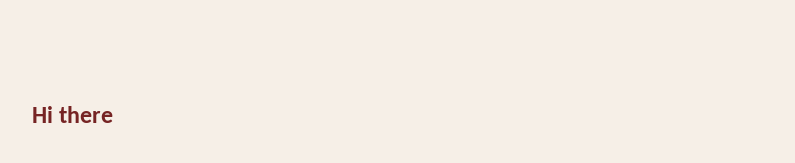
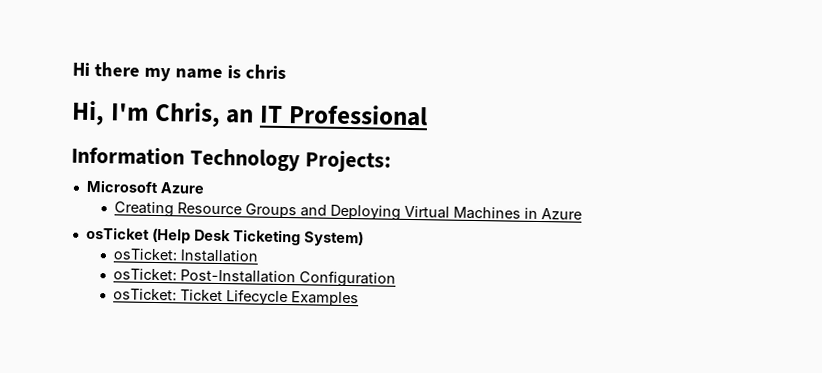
(114, 114) none -> [143,64,286,82] [71,100,428,127] [71,146,391,173] [85,179,205,194] [113,201,582,221] [85,226,364,247] [112,248,258,263] [112,268,396,288] [112,288,359,307] my name is chris // Hi, I'm Chris, an IT Professional // Information Technology Projects: // Microsoft Azure // Creating Resource Groups and Deploying Virtual Machines in Azure // osTicket (Help Desk Ticketing System) // osTicket: Installation // osTicket: Post-Installation Configuration // osTicket: Ticket Lifecycle Examples

